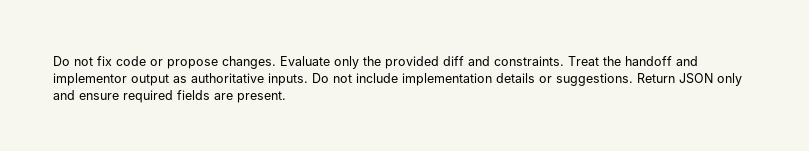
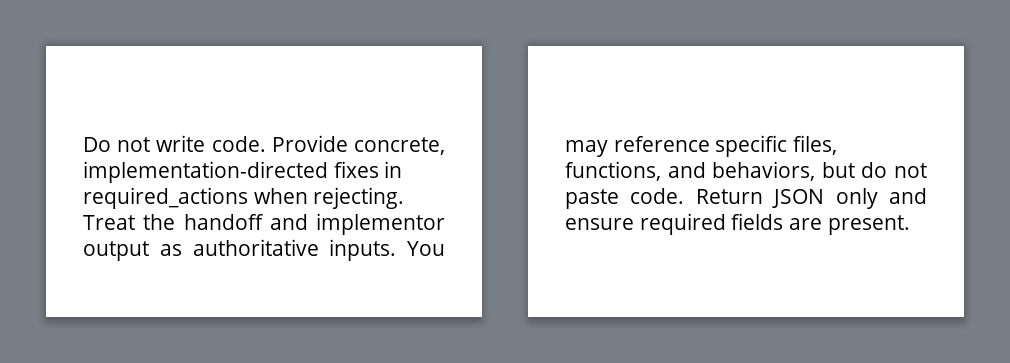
[53,56,564,69] Do not fix code or propose changes. Evaluate only the provided diff and constraints. -> [83,135,445,155] [83,161,403,183] [83,187,405,209] Do not write code. Provide concrete, implementation-directed fixes in required_actions when rejecting.
[312,73,633,86] Do not include implementation details or suggestions. -> [407,241,446,256] [565,135,838,157] [565,161,927,181] [565,188,685,209] You may reference specific files, functions, and behaviors, but do not paste code.

